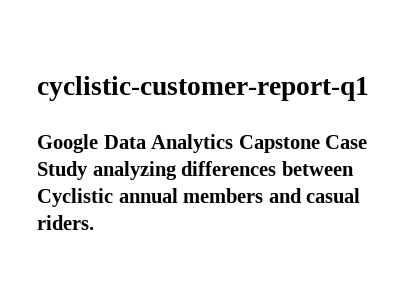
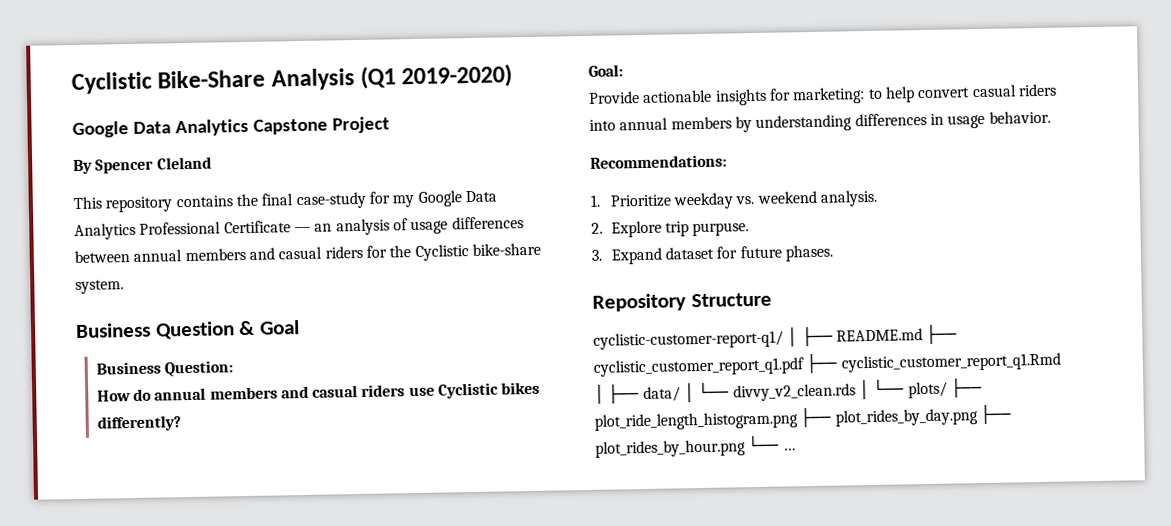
[37,76,369,101] cyclistic-customer-report-q1 -> [71,64,513,95] Cyclistic Bike-Share Analysis (Q1 2019-2020)
[325,135,368,149] [37,161,177,180] Case Study analyzing -> [331,116,390,134] [73,156,212,175] [73,190,497,213] [74,218,449,241] Project // By Spencer Cleland // This repository contains the final case-study for my Google Data Analytics Professional Certificate — an analysis of usage
[37,188,361,207] [37,215,94,230] Cyclistic annual members and casual riders. -> [133,242,541,262] [75,279,124,294] [75,320,301,340] [95,360,233,377] [96,381,541,402] [96,415,181,432] [588,64,623,77] [588,83,1057,106] [589,110,1051,133] [590,154,727,169] [590,189,878,210] [591,220,750,238] [591,244,833,265] [592,292,772,312] [593,323,958,350] [593,352,1061,377] [594,377,982,404] [594,403,1011,431] [595,434,796,458] annual members and casual riders for the Cyclistic bike-share system. // Business Question & Goal // Business Question: // How do annual members and casual riders use Cyclistic bikes differently? // Goal: // Provide actionable insights for marketing: to help convert casual riders into annual members by understanding differences in usage behavior. // Recommendations: // 1. Prioritize weekday vs. weekend analysis. // 2. Explore trip purpuse. // 3. Expand dataset for future phases. // Repository Structure // cyclistic-customer-report-q1/ │ ├── README.md ├── cyclistic_customer_report_q1.pdf ├── cyclistic_customer_report_q1.Rmd │ ├── data/ │ └── divvy_v2_clean.rds │ └── plots/ ├── plot_ride_length_histogram.png ├── plot_rides_by_day.png ├── plot_rides_by_hour.png └── …

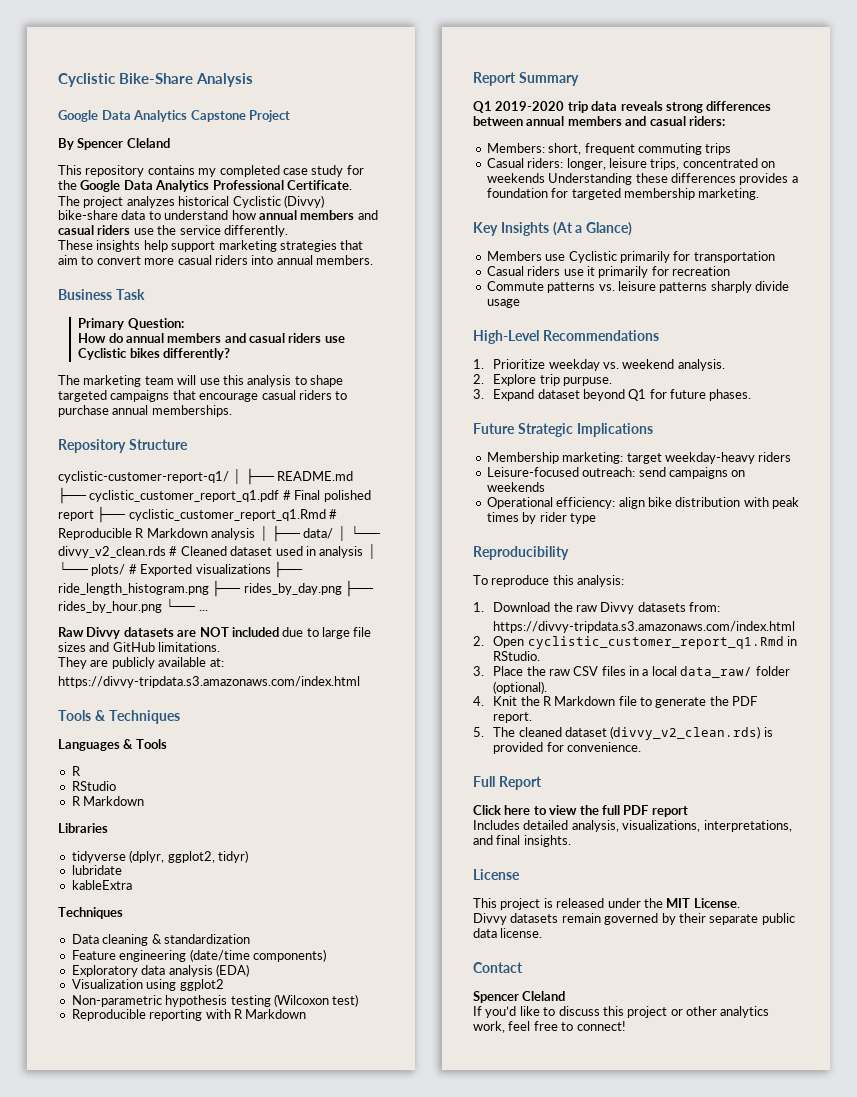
[360,64,513,89] (Q1 2019-2020) -> (253, 80) none
[235,190,497,210] [74,216,524,241] [74,242,541,263] [75,279,124,294] [75,320,301,340] [95,361,161,375] the final case-study for my Google Data Analytics Professional Certificate — an analysis of usage differences between annual members and casual riders for the Cyclistic bike-share system. // Business Question & Goal // Business -> [198,165,364,177] [58,180,352,192] [58,195,324,208] [58,210,378,220] [58,225,288,237] [58,240,364,252] [58,255,373,265] [58,289,145,300] [78,318,125,330] my completed case study for the Google Data Analytics Professional Certificate. // The project analyzes historical Cyclistic (Divvy) bike-share data to understand how annual members and casual riders use the service differently. // These insights help support marketing strategies that aim to convert more casual riders into annual members. // Business Task // Primary
[588,64,623,77] [588,83,1057,106] [589,110,1051,133] [590,154,727,169] Goal: // Provide actionable insights for marketing: to help convert casual riders into annual members by understanding differences in usage behavior. // Recommendations: -> [58,375,343,387] [58,390,348,402] [58,405,232,417] [58,439,188,453] [58,468,354,485] [58,487,371,504] [58,506,338,523] [58,525,381,542] [58,544,377,559] [58,561,303,578] [58,580,375,597] [58,599,208,613] [58,627,372,639] [58,642,221,652] [58,657,224,669] [58,676,360,688] [58,710,180,724] [58,739,167,751] [71,766,81,776] [71,781,116,791] [71,796,145,806] [58,823,108,833] [71,850,248,863] [71,865,122,875] [71,880,132,890] [58,907,123,919] [71,934,250,946] [71,949,326,962] [71,964,249,977] [71,979,224,991] [71,994,359,1007] [71,1009,307,1021] [473,72,579,86] [473,101,772,113] [473,116,725,126] [486,143,732,155] [486,158,775,170] [486,173,798,185] [486,188,760,200] [473,222,633,236] [486,251,775,263] [486,266,730,278] [486,281,789,293] [486,299,520,308] [473,330,659,344] The marketing team will use this analysis to shape targeted campaigns that encourage casual riders to purchase annual memberships. // Repository Structure // cyclistic-customer-report-q1/ │ ├── README.md ├── cyclistic_customer_report_q1.pdf # Final polished report ├── cyclistic_customer_report_q1.Rmd # Reproducible R Markdown analysis │ ├── data/ │ └── divvy_v2_clean.rds # Cleaned dataset used in analysis │ └── plots/ # Exported visualizations ├── ride_length_histogram.png ├── rides_by_day.png ├── rides_by_hour.png └── ... // Raw Divvy datasets are NOT included due to large file sizes and GitHub limitations. // They are publicly available at: // https://divvy-tripdata.s3.amazonaws.com/index.html // Tools & Techniques // Languages & Tools // R // RStudio // R Markdown // Libraries // tidyverse (dplyr, ggplot2, tidyr) // lubridate // kableExtra // Techniques // Data cleaning & standardization // Feature engineering (date/time components) // Exploratory data analysis (EDA) // Visualization using ggplot2 // Non-parametric hypothesis testing (Wilcoxon test) // Reproducible reporting with R Markdown // Report Summary // Q1 2019-2020 trip data reveals strong differences between annual members and casual riders: // Members: short, frequent commuting trips // Casual riders: longer, leisure trips, concentrated on weekends Understanding these differences provides a foundation for targeted membership marketing. // Key Insights (At a Glance) // Members use Cyclistic primarily for transportation // Casual riders use it primarily for recreation // Commute patterns vs. leisure patterns sharply divide usage // High-Level Recommendations
(714, 253) none -> [582,389,647,401] beyond Q1
[592,292,772,312] [593,323,958,350] [593,352,1061,377] [594,377,982,404] [594,403,1011,431] [595,434,796,458] Repository Structure // cyclistic-customer-report-q1/ │ ├── README.md ├── cyclistic_customer_report_q1.pdf ├── cyclistic_customer_report_q1.Rmd │ ├── data/ │ └── divvy_v2_clean.rds │ └── plots/ ├── plot_ride_length_histogram.png ├── plot_rides_by_day.png ├── plot_rides_by_hour.png └── … -> [473,423,653,437] [486,452,792,464] [486,467,746,479] [486,482,545,492] [486,497,799,509] [486,512,596,524] [473,546,569,560] [473,575,625,587] [473,602,721,614] [493,621,796,633] [473,636,797,649] [493,651,541,661] [473,666,790,678] [493,681,548,694] [473,696,758,708] [493,712,533,723] [473,726,773,740] [493,742,641,754] [473,776,542,790] [473,805,688,817] [473,820,792,832] [473,835,571,847] [473,869,520,880] [473,898,740,910] [473,913,795,925] [473,928,543,938] [473,962,523,973] [473,991,566,1003] [473,1006,770,1018] [473,1021,626,1033] Future Strategic Implications // Membership marketing: target weekday-heavy riders // Leisure-focused outreach: send campaigns on weekends // Operational efficiency: align bike distribution with peak times by rider type // Reproducibility // To reproduce this analysis: // 1. Download the raw Divvy datasets from: // https://divvy-tripdata.s3.amazonaws.com/index.html // 2. Open cyclistic_customer_report_q1.Rmd in RStudio. // 3. Place the raw CSV files in a local data_raw/ folder (optional). // 4. Knit the R Markdown file to generate the PDF report. // 5. The cleaned dataset (divvy_v2_clean.rds) is provided for convenience. // Full Report // Click here to view the full PDF report // Includes detailed analysis, visualizations, interpretations, and final insights. // License // This project is released under the MIT License. // Divvy datasets remain governed by their separate public data license. // Contact // Spencer Cleland // If you’d like to discuss this project or other analytics work, feel free to connect!

